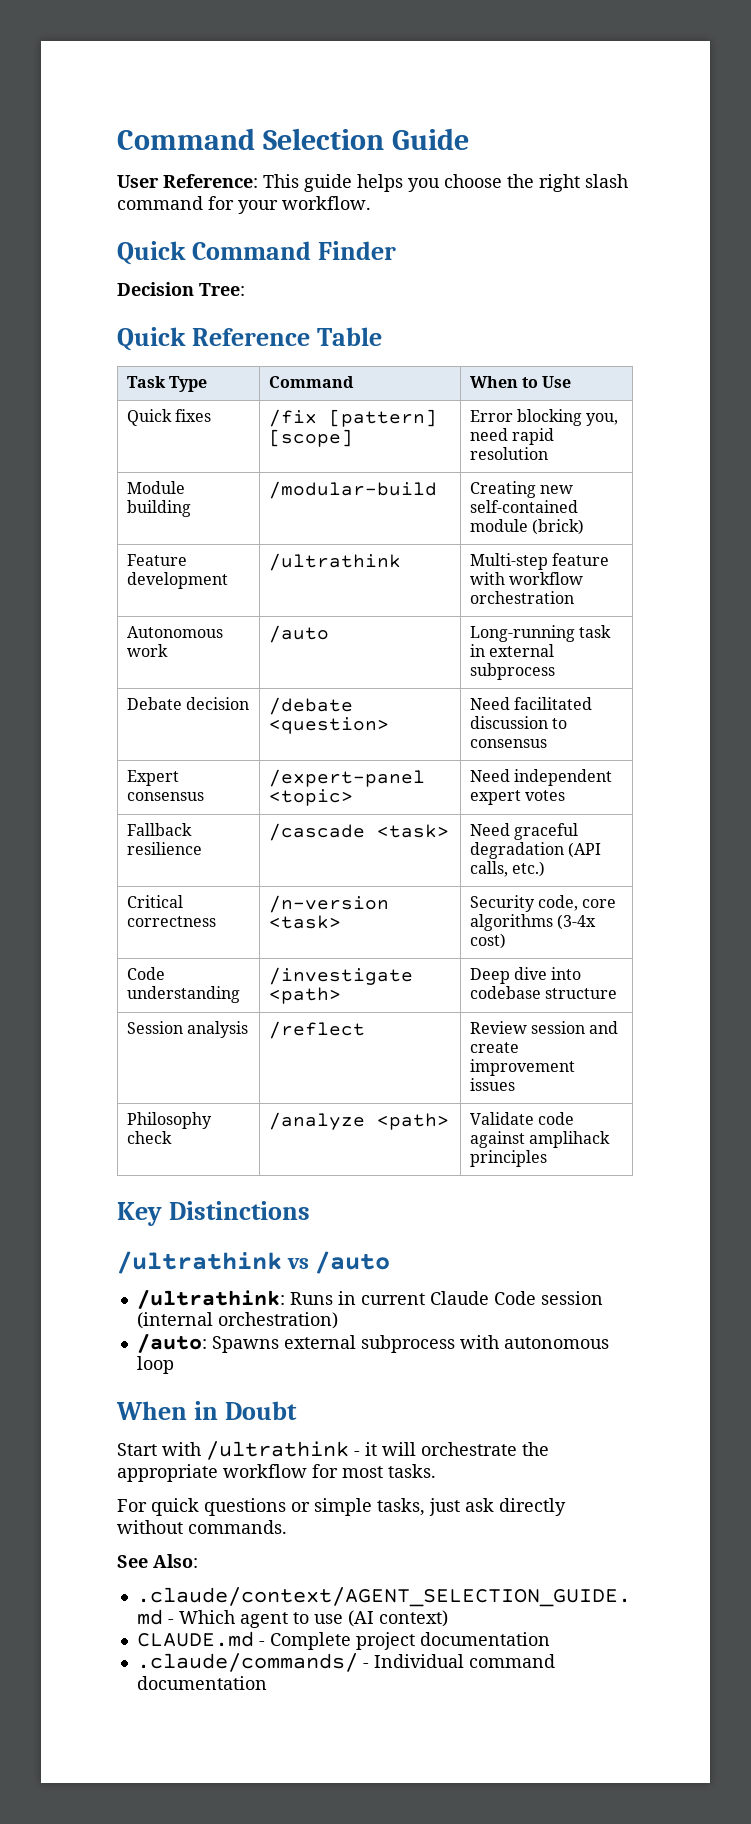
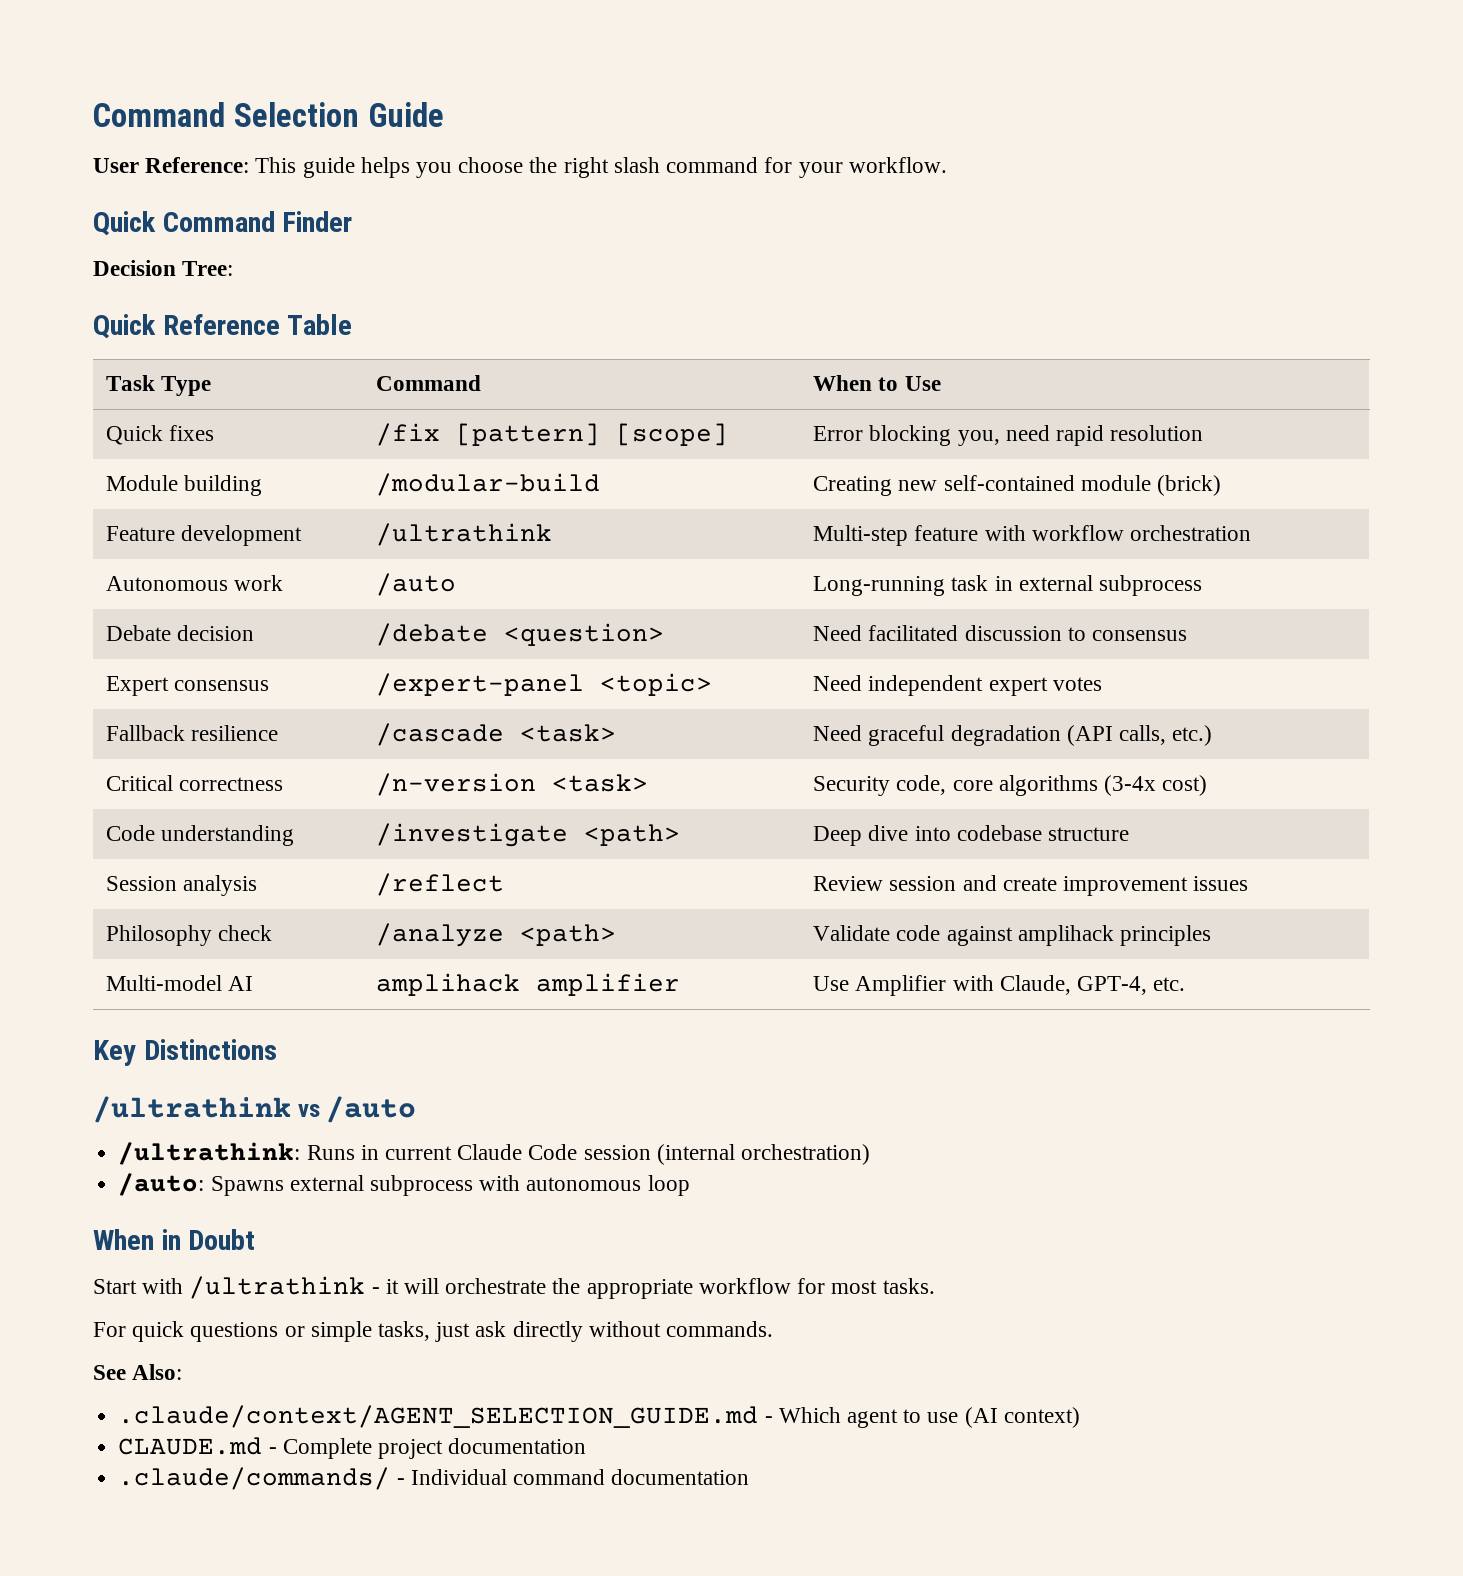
(547, 1158) none -> [106,975,254,991] [376,973,681,996] [813,975,1186,996] // Multi-model AI | amplihack amplifier | Use Amplifier with Claude, GPT-4, etc.

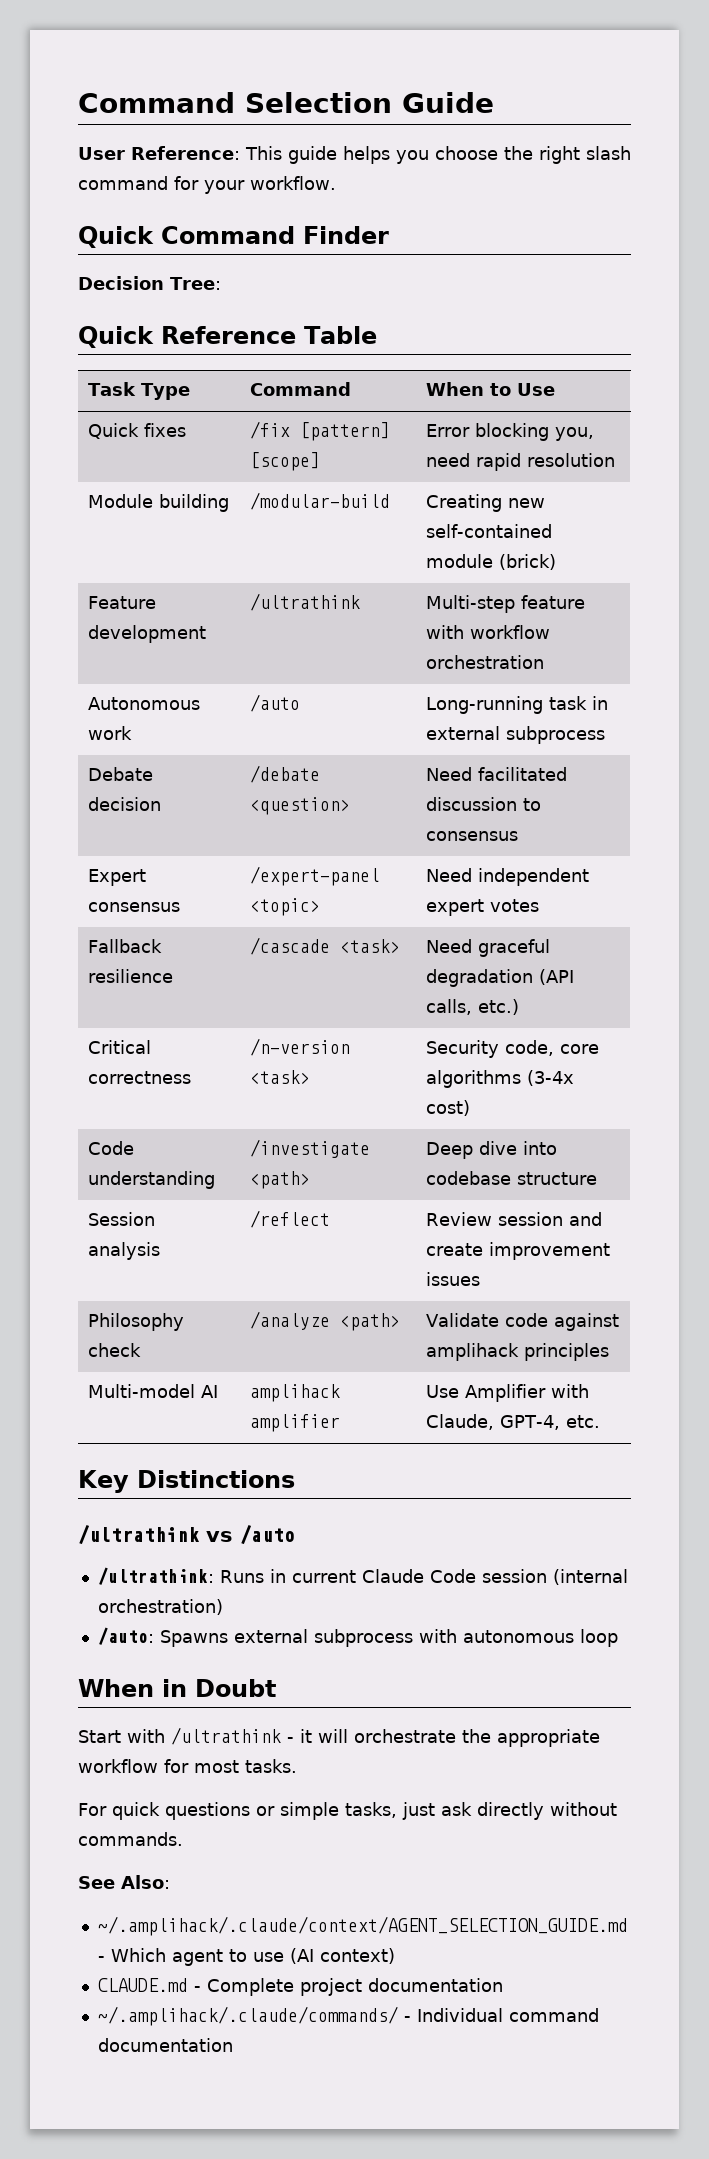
[118,1405,759,1428] .claude/context/AGENT_SELECTION_GUIDE.md -> [97,1916,628,1936] ~/.amplihack/.claude/context/AGENT_SELECTION_GUIDE.md
[118,1467,391,1490] .claude/commands/ -> [97,2006,398,2026] ~/.amplihack/.claude/commands/

